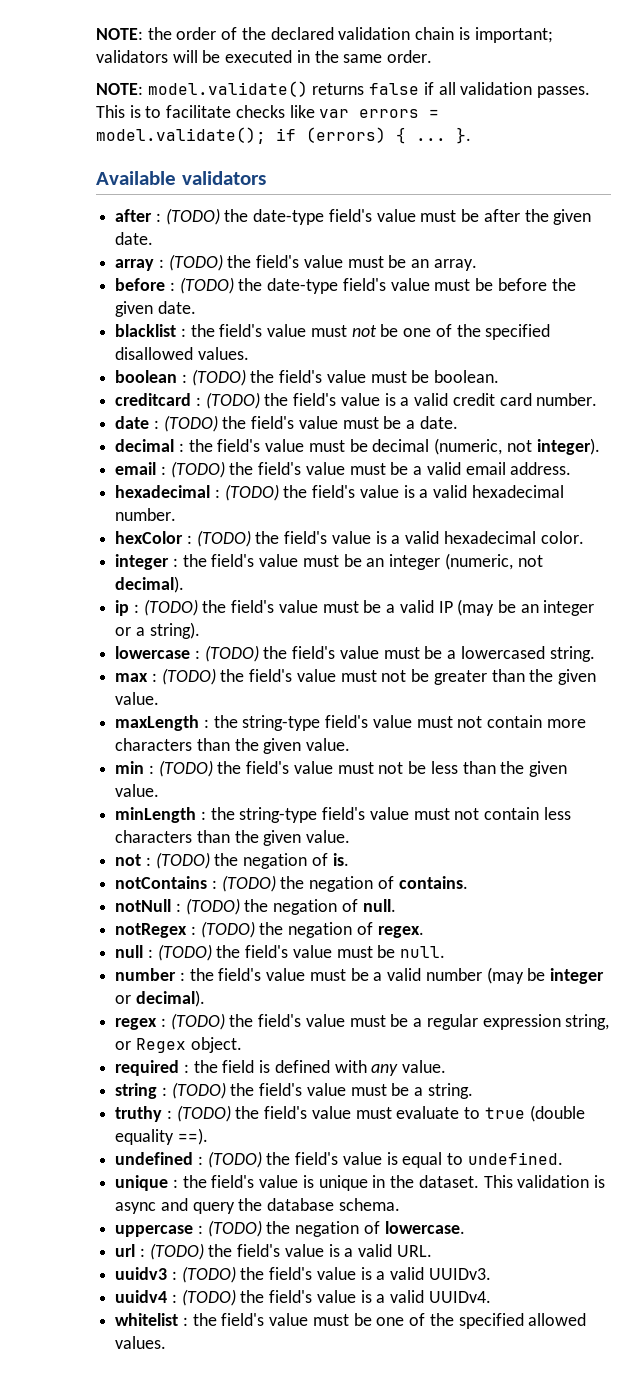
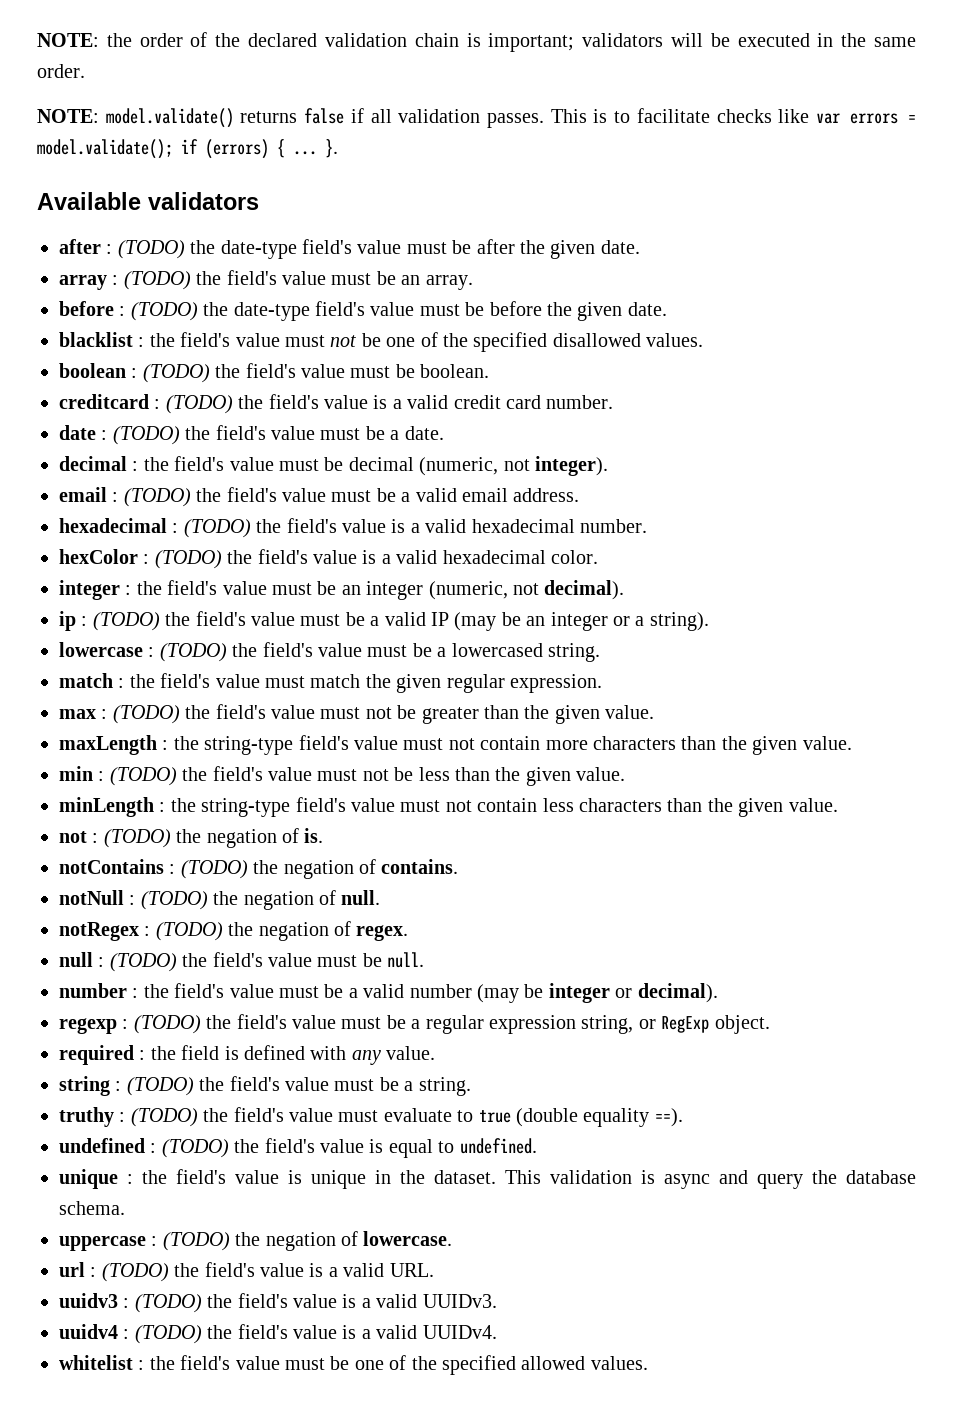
(595, 654) none -> [59,673,602,693] // match : the field's value must match the given regular expression.
[115,1018,158,1030] regex -> [59,1018,117,1034] regexp
[135,1038,186,1053] Regex -> [661,1016,710,1033] RegExp

